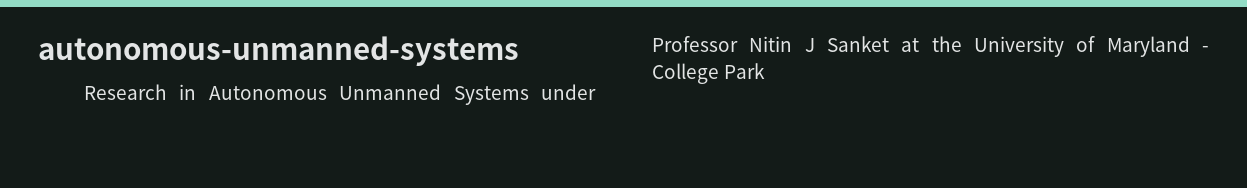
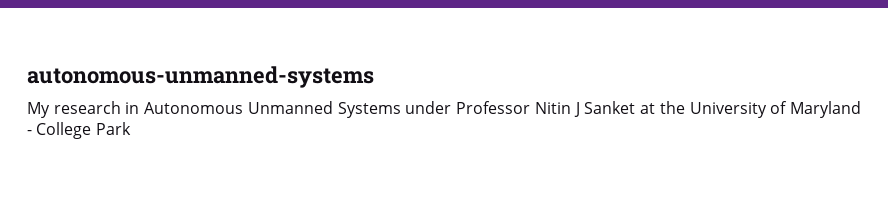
[83,84,167,100] Research -> [27,101,121,118] My research

